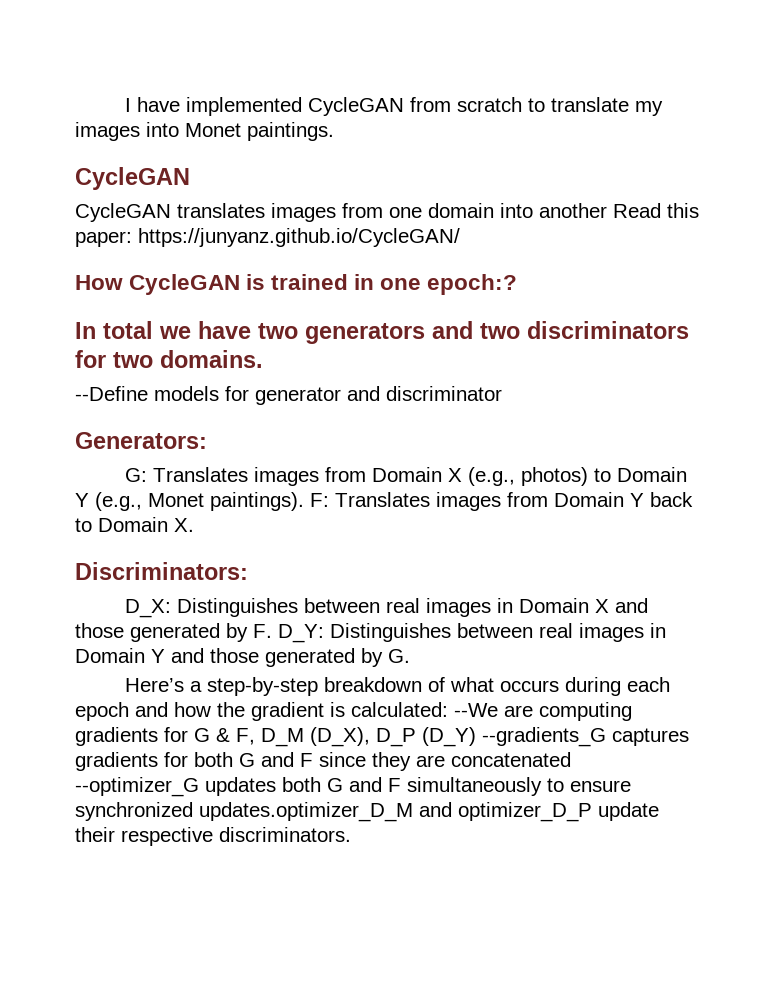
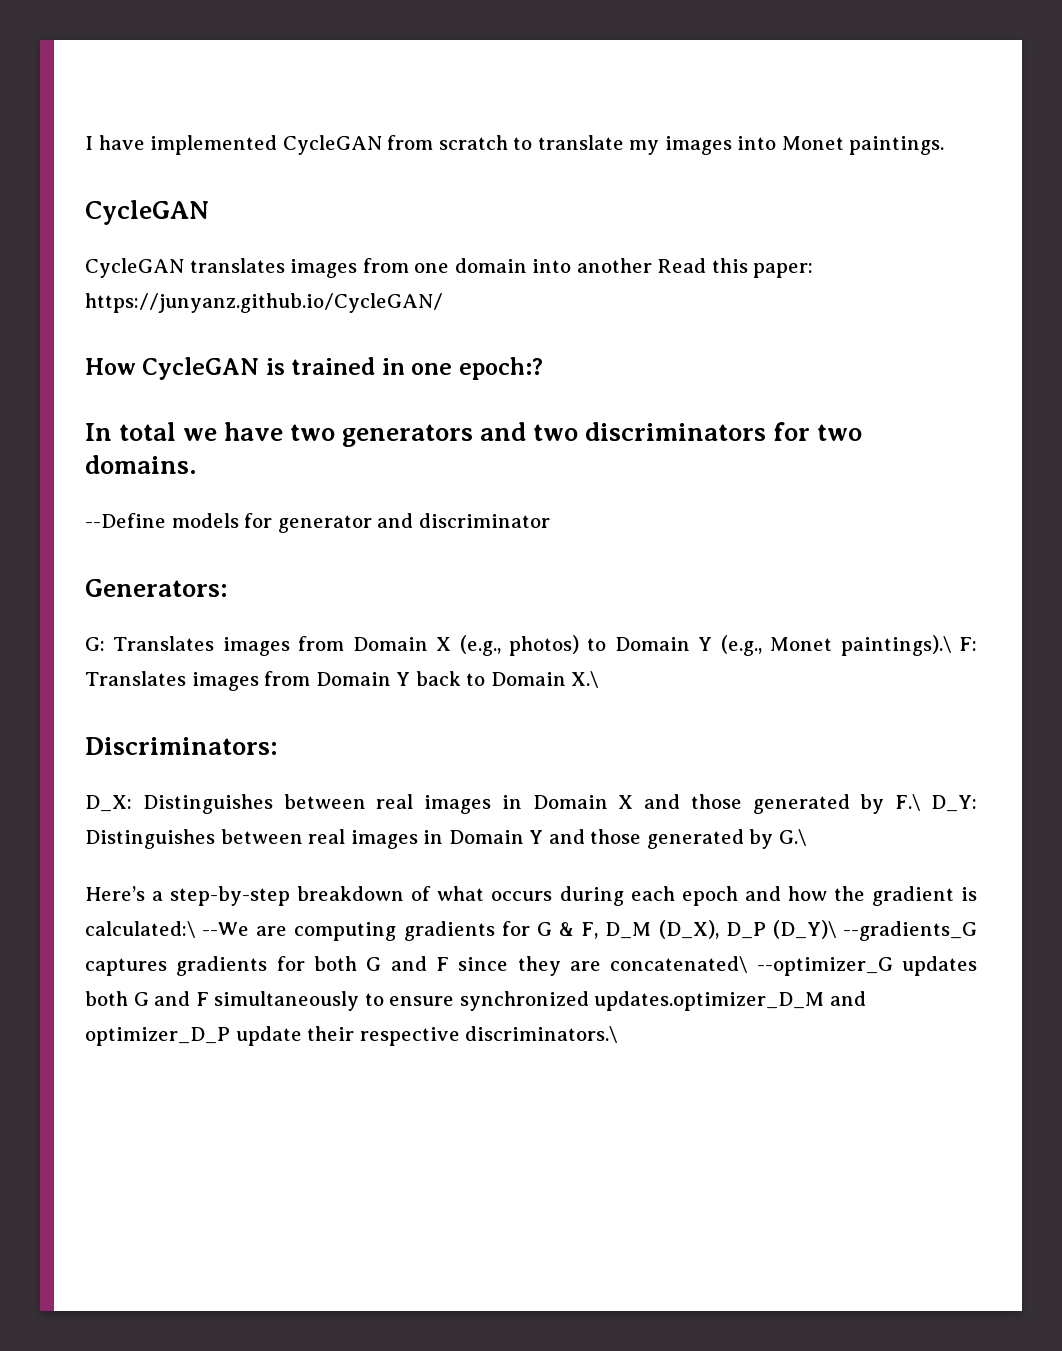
[210,492,304,511] paintings). -> [840,635,951,656] paintings).\
[174,518,194,532] X. -> [571,671,599,688] X.\
[253,624,272,638] F. -> [895,794,921,811] F.\
[388,649,410,663] G. -> [778,829,806,846] G.\
[351,702,448,717] calculated: -> [85,921,195,938] calculated:\
[422,727,476,747] (D_Y) -> [772,920,836,939] (D_Y)\
[451,752,571,767] concatenated -> [610,956,748,973] concatenated\
[219,827,351,842] discriminators. -> [465,1026,618,1043] discriminators.\

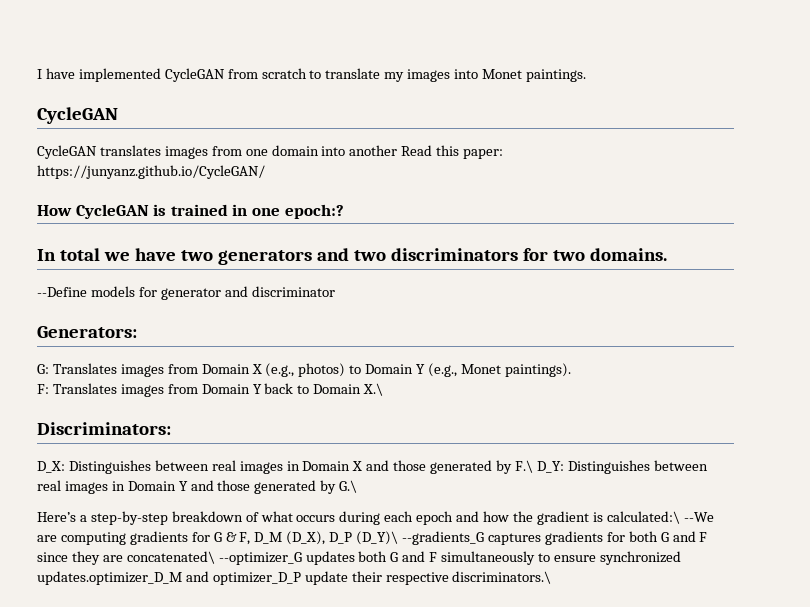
[840,635,951,656] paintings).\ -> [504,363,571,377] paintings). //

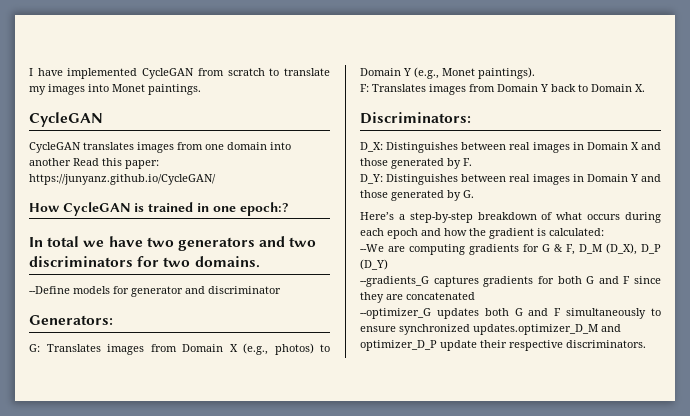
[363,383,384,396] X.\ -> [635,84,645,92] X.
[514,460,533,473] F.\ -> [463,158,472,166] F. //
[339,480,358,493] G.\ -> [463,190,474,198] G.
[606,511,680,524] calculated:\ -> [549,228,604,236] calculated: //
[356,531,399,545] (D_Y)\ -> [360,259,388,270] (D_Y) //
[126,551,215,564] concatenated\ -> [406,292,475,300] concatenated //
[452,571,552,584] discriminators.\ -> [566,340,646,348] discriminators.

